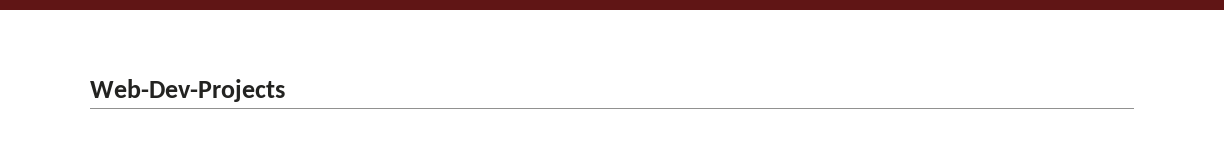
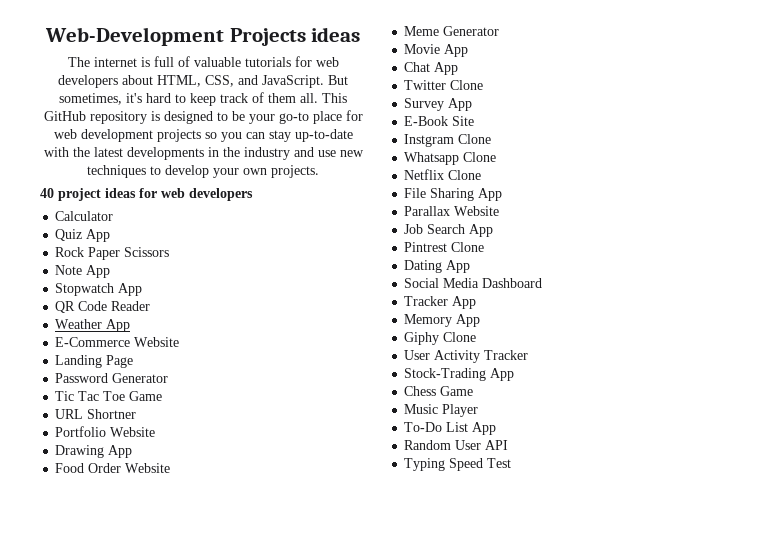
[90,79,285,102] Web-Dev-Projects -> [44,27,361,46] [67,56,339,67] [58,75,348,88] [59,92,347,106] [43,110,363,124] [53,129,353,142] [43,147,364,160] [87,165,319,178] [40,188,253,201] [55,211,114,221] [55,229,111,242] [55,247,170,260] [55,265,111,278] [55,283,143,296] [55,301,151,313] [55,319,131,332] [55,337,180,347] [55,355,134,368] [55,373,169,383] [55,391,163,401] [55,409,137,419] [55,426,156,437] [55,445,133,458] [55,463,171,473] [404,26,500,36] [404,44,469,57] [404,62,459,75] [404,80,484,90] [404,98,473,111] [404,116,475,126] [404,134,492,147] [404,152,497,165] [404,169,482,180] [404,188,503,201] [404,206,500,216] [404,224,494,237] [404,242,485,252] [404,260,471,273] [404,278,543,288] [404,296,477,309] [404,314,481,327] [404,332,477,345] [404,350,529,363] [404,368,515,381] [404,386,474,396] [404,404,479,417] [404,422,497,435] [404,440,509,450] [404,458,512,471] Web-Development Projects ideas // The internet is full of valuable tutorials for web developers about HTML, CSS, and JavaScript. But sometimes, it's hard to keep track of them all. This GitHub repository is designed to be your go-to place for web development projects so you can stay up-to-date with the latest developments in the industry and use new techniques to develop your own projects. // 40 project ideas for web developers // Calculator // Quiz App // Rock Paper Scissors // Note App // Stopwatch App // QR Code Reader // Weather App // E-Commerce Website // Landing Page // Password Generator // Tic Tac Toe Game // URL Shortner // Portfolio Website // Drawing App // Food Order Website // Meme Generator // Movie App // Chat App // Twitter Clone // Survey App // E-Book Site // Instgram Clone // Whatsapp Clone // Netflix Clone // File Sharing App // Parallax Website // Job Search App // Pintrest Clone // Dating App // Social Media Dashboard // Tracker App // Memory App // Giphy Clone // User Activity Tracker // Stock-Trading App // Chess Game // Music Player // To-Do List App // Random User API // Typing Speed Test

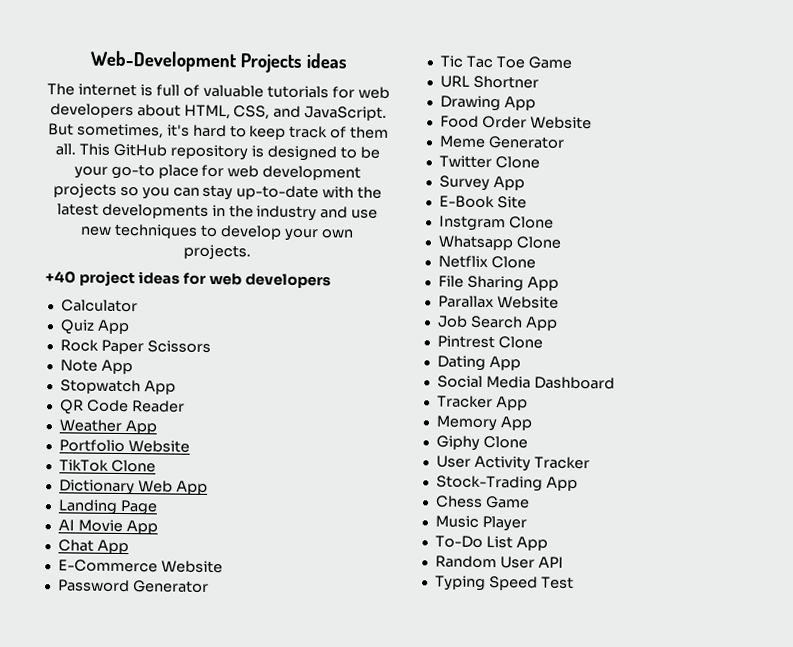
[40,188,54,198] 40 -> [45,271,76,284] +40
[55,337,180,347] [55,355,134,368] E-Commerce Website // Landing Page -> [58,439,190,453] [58,459,156,473] [58,479,208,496] [57,499,158,516] [57,519,158,535] [57,539,129,555] [57,559,223,574] Portfolio Website // TikTok Clone // Dictionary Web App // Landing Page // AI Movie App // Chat App // E-Commerce Website
[55,426,156,437] // Portfolio Website -> (539, 82) none
[404,44,469,57] [404,62,459,75] // Movie App // Chat App -> (565, 142) none

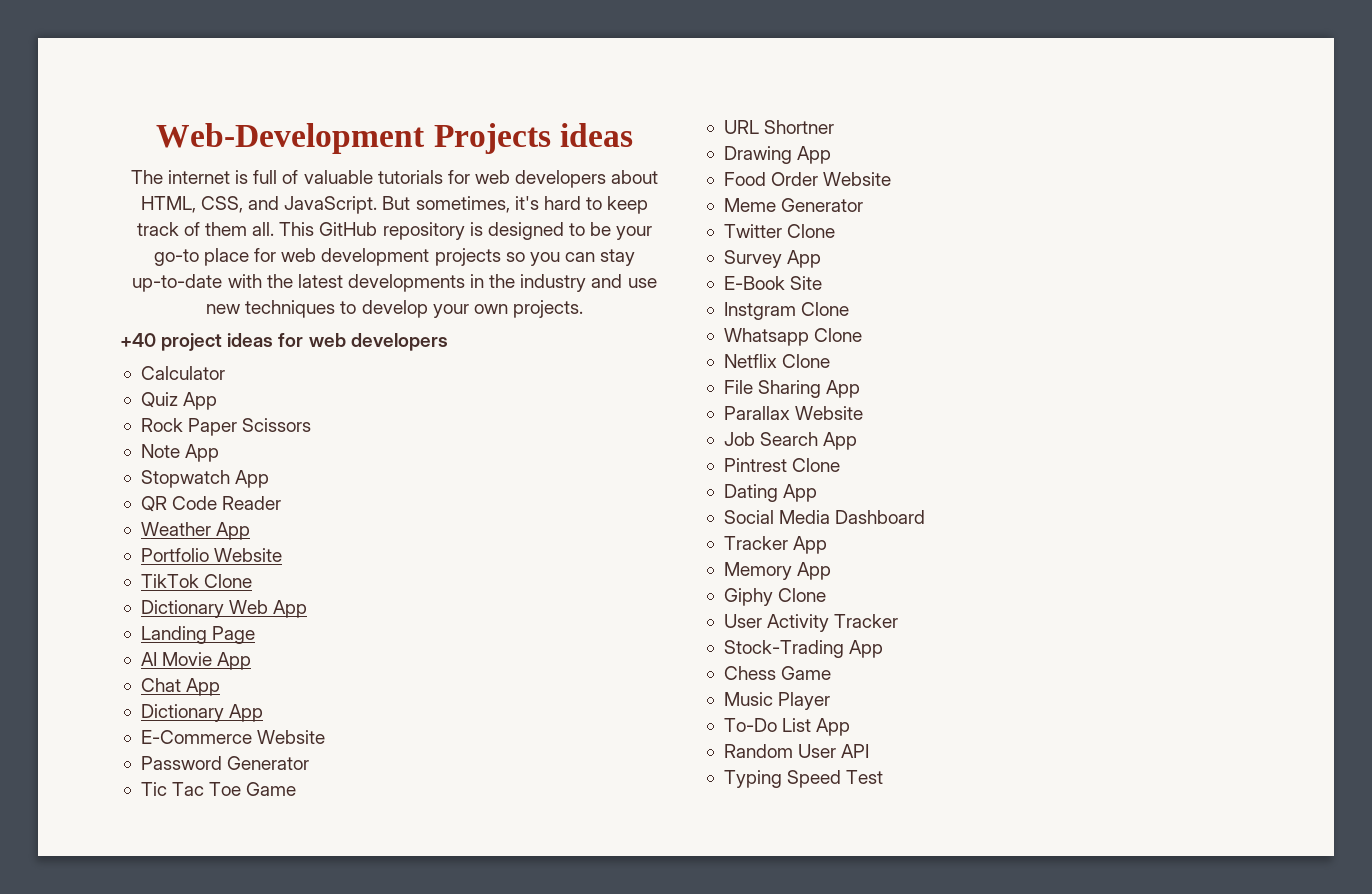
(129, 547) none -> [140,704,264,722] // Dictionary App

